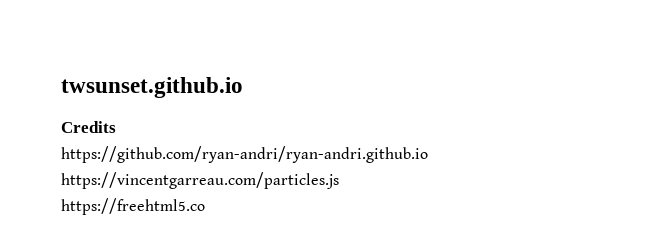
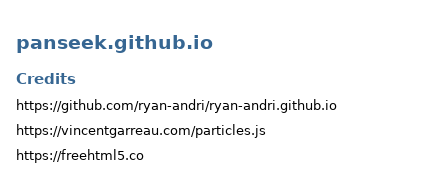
[61,77,243,98] twsunset.github.io -> [16,35,213,53] panseek.github.io

